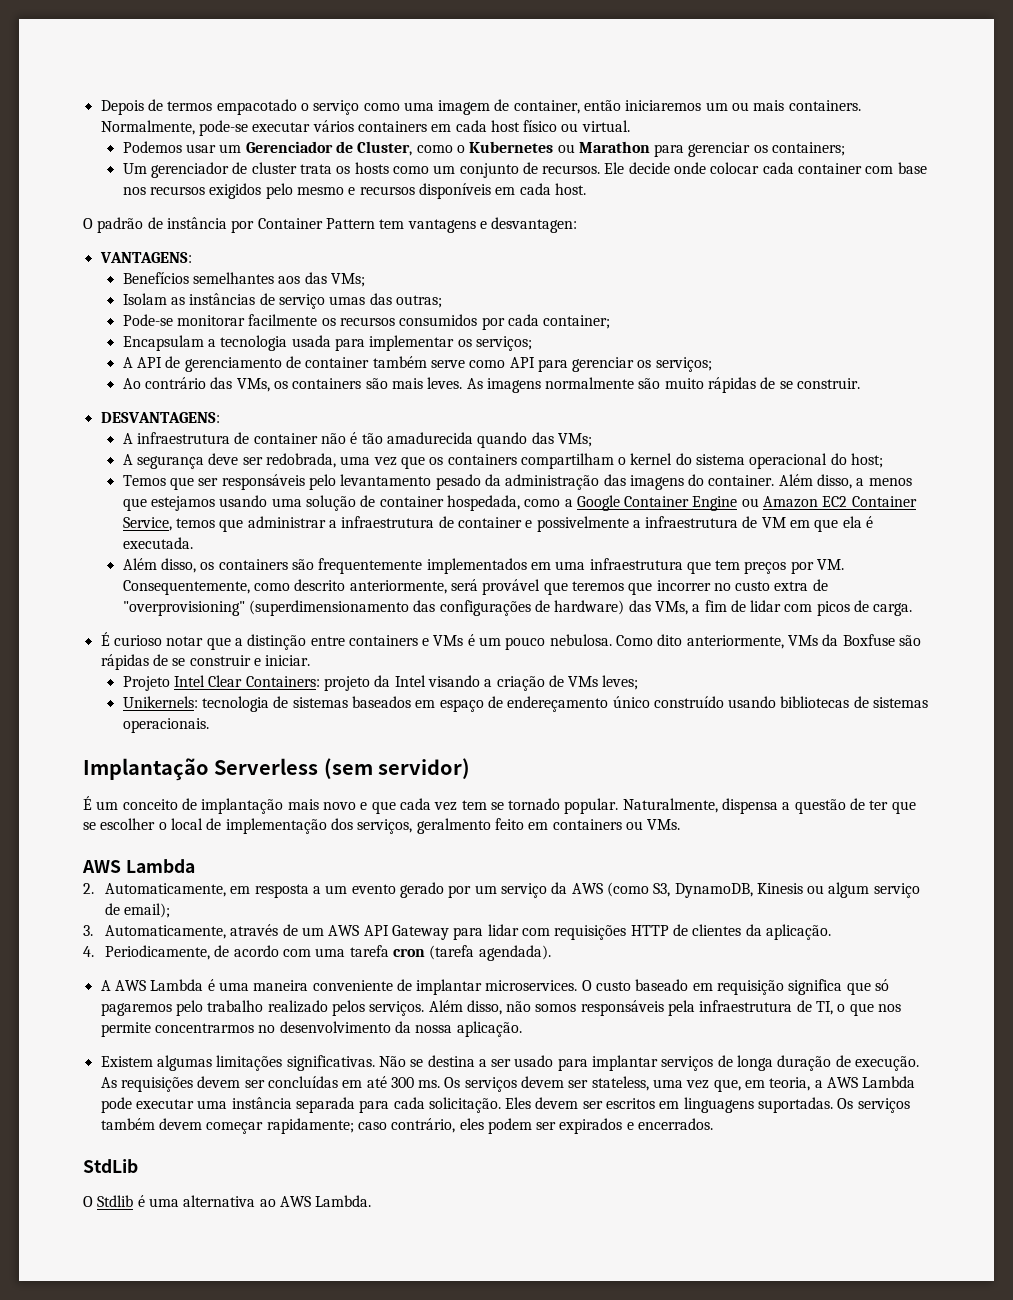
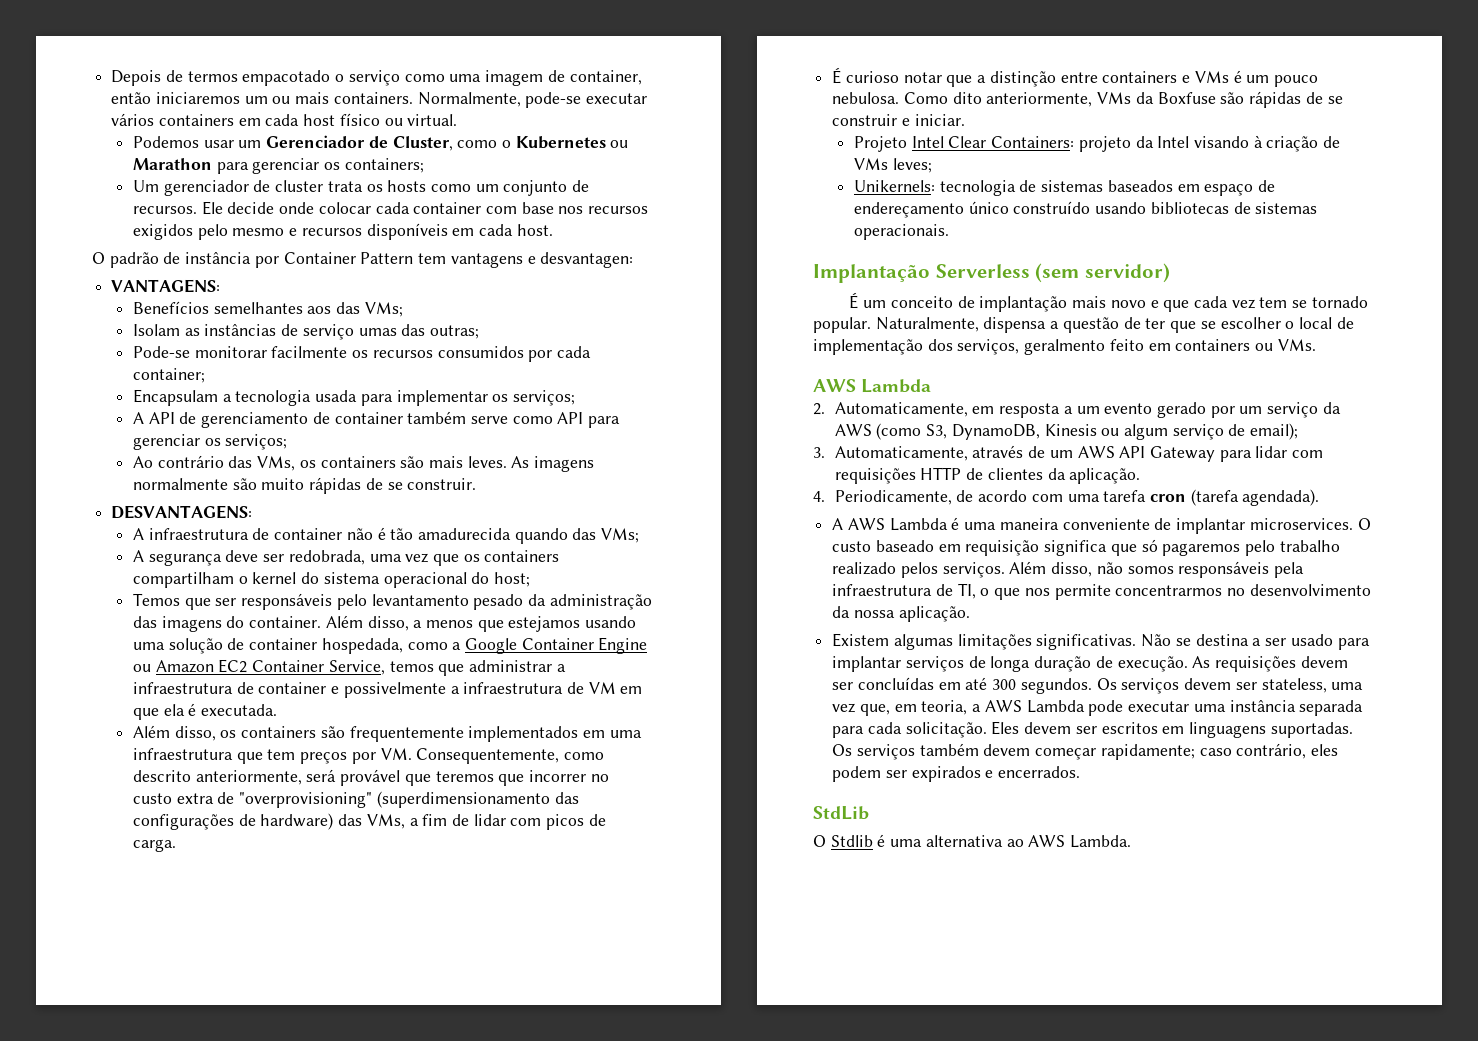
[484,679,493,687] a -> [1253,135,1263,148] à
[418,1080,441,1088] ms. -> [1020,678,1092,694] segundos.

